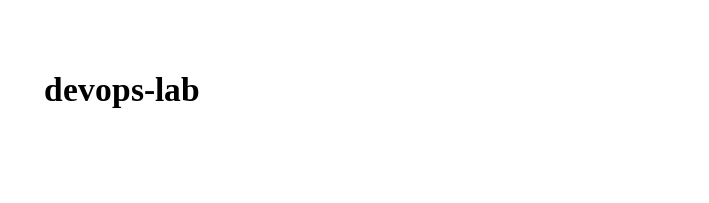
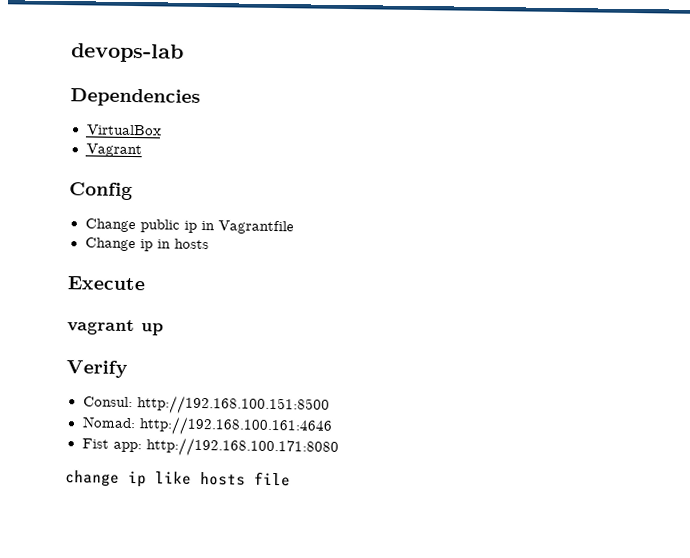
(200, 92) none -> [70,88,201,107] [85,124,162,136] [85,143,142,158] [69,182,133,201] [84,218,294,235] [84,237,209,252] [67,276,146,291] [67,319,164,336] [66,360,128,378] [82,395,330,416] [81,416,333,437] [81,437,339,458] [65,470,291,488] // Dependencies // VirtualBox // Vagrant // Config // Change public ip in Vagrantfile // Change ip in hosts // Execute // vagrant up // Verify // Consul: http://192.168.100.151:8500 // Nomad: http://192.168.100.161:4646 // Fist app: http://192.168.100.171:8080 // change ip like hosts file

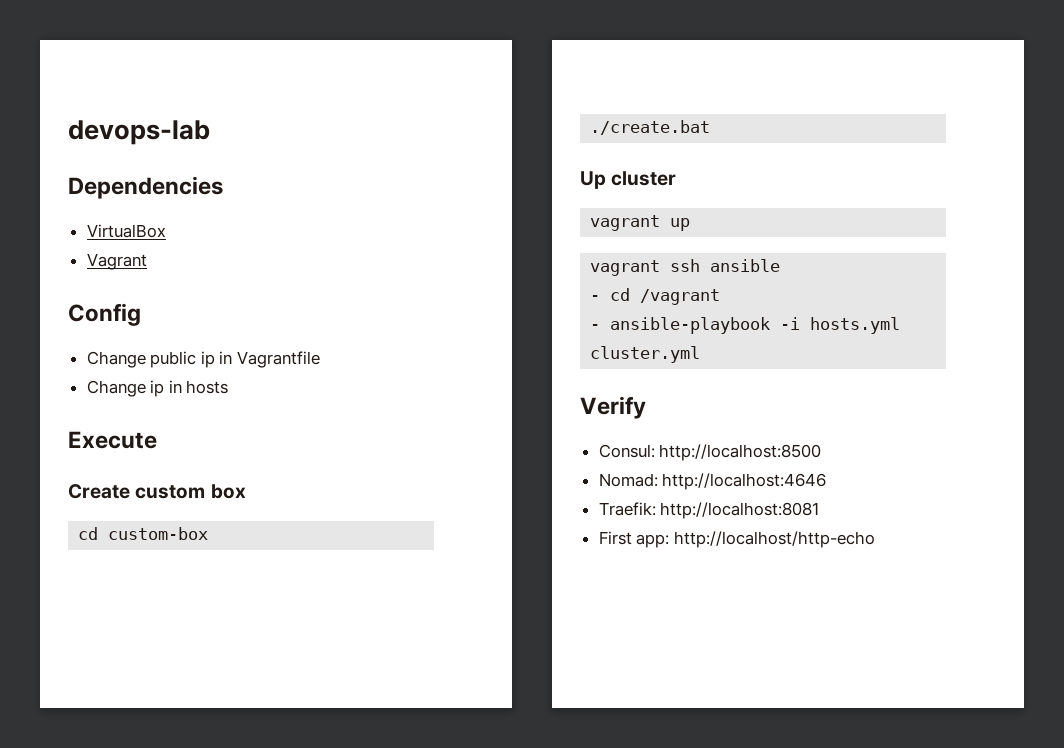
[67,319,164,336] vagrant up -> [68,484,246,499] [78,527,209,540] [590,120,711,135] [580,171,677,189] [590,215,691,231] [590,259,781,276] [590,288,721,305] [590,317,901,334] [590,346,701,363] Create custom box // cd custom-box // ./create.bat // Up cluster // vagrant up // vagrant ssh ansible // - cd /vagrant // - ansible-playbook -i hosts.yml cluster.yml
[136,395,330,416] http://192.168.100.151:8500 -> [659,444,822,461] http://localhost:8500
[138,416,333,437] [81,437,339,458] [65,470,291,488] http://192.168.100.161:4646 // Fist app: http://192.168.100.171:8080 // change ip like hosts file -> [662,473,827,490] [598,502,820,519] [598,531,875,548] http://localhost:4646 // Traefik: http://localhost:8081 // First app: http://localhost/http-echo

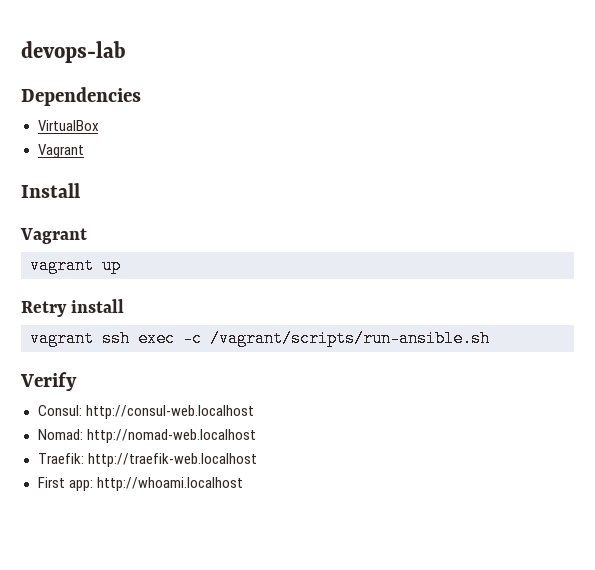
[68,303,141,326] [86,351,321,368] [86,380,229,397] [68,431,157,449] [68,484,246,499] [78,527,209,540] [590,120,711,135] [580,171,677,189] Config // Change public ip in Vagrantfile // Change ip in hosts // Execute // Create custom box // cd custom-box // ./create.bat // Up cluster -> [21,183,80,198] [20,228,87,244] Install // Vagrant
(691, 224) none -> [21,299,125,317] // Retry install
[710,259,781,272] [590,288,721,305] [590,317,901,334] [590,346,701,363] ansible // - cd /vagrant // - ansible-playbook -i hosts.yml cluster.yml -> [138,330,490,347] exec -c /vagrant/scripts/run-ansible.sh
[659,444,822,461] http://localhost:8500 -> [85,405,254,419] http://consul-web.localhost
[662,473,827,490] http://localhost:4646 -> [86,429,256,443] http://nomad-web.localhost
[660,502,820,519] http://localhost:8081 -> [87,453,257,467] http://traefik-web.localhost
[673,531,875,548] http://localhost/http-echo -> [96,477,243,491] http://whoami.localhost

